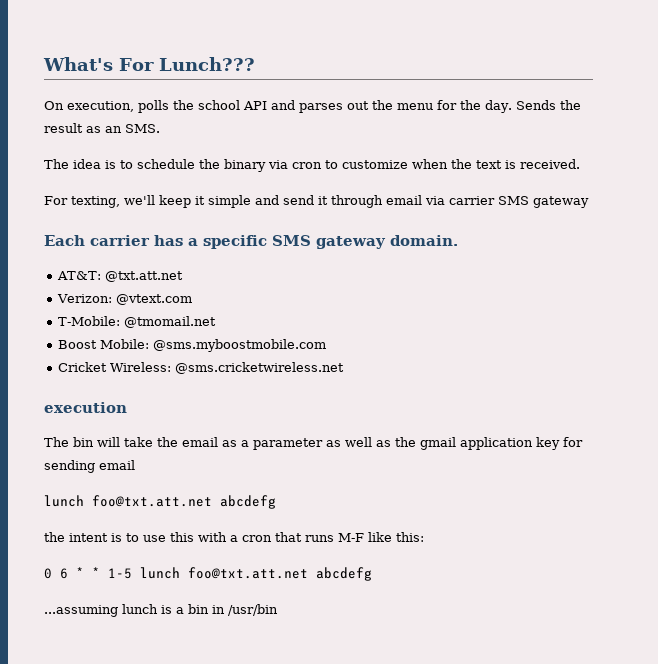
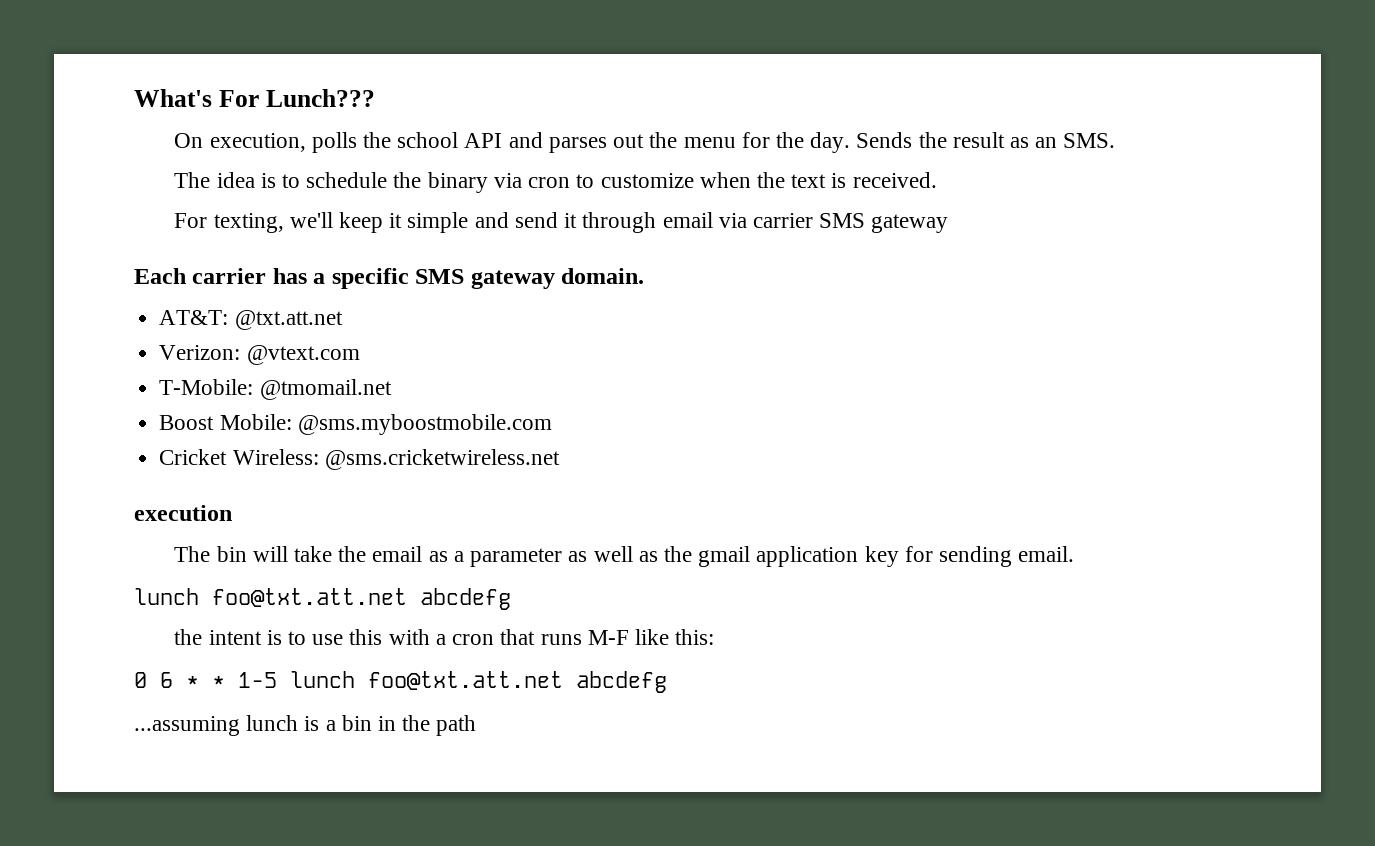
[99,460,135,470] email -> [1018,546,1075,562] email.
[228,604,278,616] /usr/bin -> [402,715,477,736] the path

